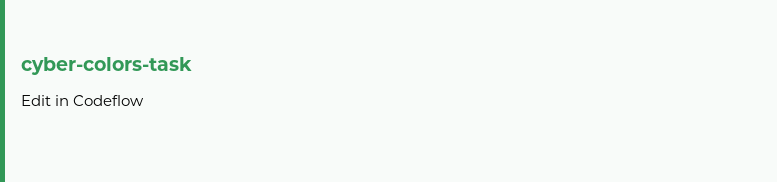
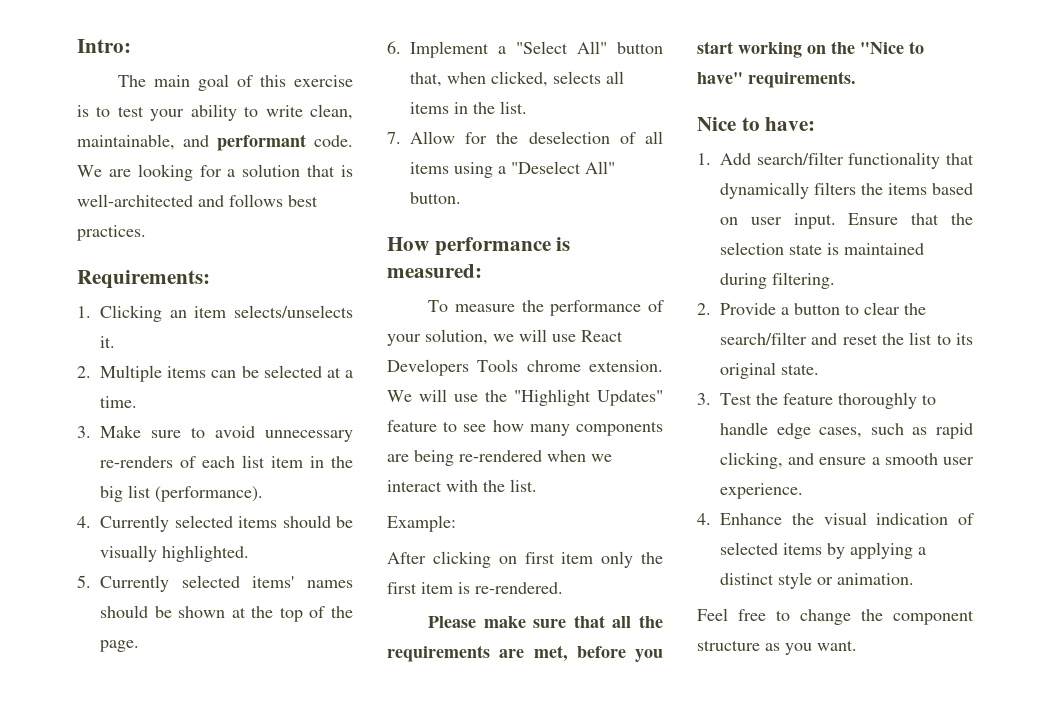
[21,57,192,75] [21,95,145,106] cyber-colors-task // Edit in Codeflow -> [77,39,131,53] [118,74,353,91] [77,104,353,121] [77,134,353,151] [77,164,353,181] [77,194,318,207] [77,225,146,241] [77,270,210,289] [77,305,353,322] [100,336,115,348] [77,365,353,382] [100,396,137,408] [77,425,353,442] [100,455,353,468] [100,485,263,502] [77,515,353,532] [100,545,249,562] [77,575,353,592] [100,605,354,622] [100,640,139,652] [387,41,663,58] [410,71,624,87] [410,101,527,114] [387,131,663,144] [410,161,615,178] [410,192,461,204] [387,237,571,256] [387,264,482,278] [428,300,664,316] [387,329,623,346] [387,359,663,376] [387,389,663,406] [387,420,663,436] [387,450,612,466] [387,479,537,492] [387,515,456,532] [387,551,663,568] [387,582,563,594] [428,615,663,628] [387,645,663,662] [697,41,924,58] [697,71,856,88] [697,117,816,131] [697,152,974,169] [720,182,973,199] [720,213,973,229] [720,242,924,255] [720,272,835,289] [697,302,926,315] [720,332,973,345] [720,362,819,379] [697,392,936,409] [720,422,973,439] [720,452,974,469] [720,483,803,499] [697,512,974,525] [720,542,926,559] [720,572,914,589] [697,608,974,625] [697,640,857,655] Intro: // The main goal of this exercise is to test your ability to write clean, maintainable, and performant code. We are looking for a solution that is well-architected and follows best practices. // Requirements: // 1. Clicking an item selects/unselects it. // 2. Multiple items can be selected at a time. // 3. Make sure to avoid unnecessary re-renders of each list item in the big list (performance). // 4. Currently selected items should be visually highlighted. // 5. Currently selected items' names should be shown at the top of the page. // 6. Implement a "Select All" button that, when clicked, selects all items in the list. // 7. Allow for the deselection of all items using a "Deselect All" button. // How performance is measured: // To measure the performance of your solution, we will use React Developers Tools chrome extension. We will use the "Highlight Updates" feature to see how many components are being re-rendered when we interact with the list. // Example: // After clicking on first item only the first item is re-rendered. // Please make sure that all the requirements are met, before you start working on the "Nice to have" requirements. // Nice to have: // 1. Add search/filter functionality that dynamically filters the items based on user input. Ensure that the selection state is maintained during filtering. // 2. Provide a button to clear the search/filter and reset the list to its original state. // 3. Test the feature thoroughly to handle edge cases, such as rapid clicking, and ensure a smooth user experience. // 4. Enhance the visual indication of selected items by applying a distinct style or animation. // Feel free to change the component structure as you want.

